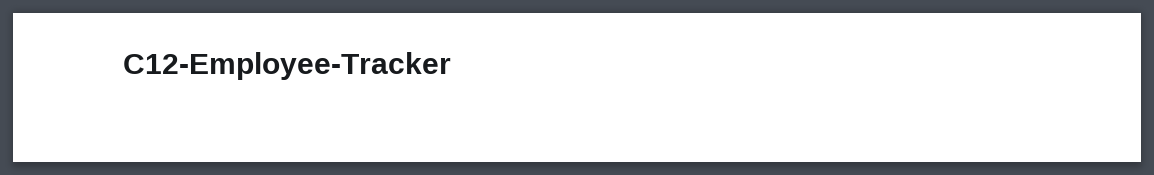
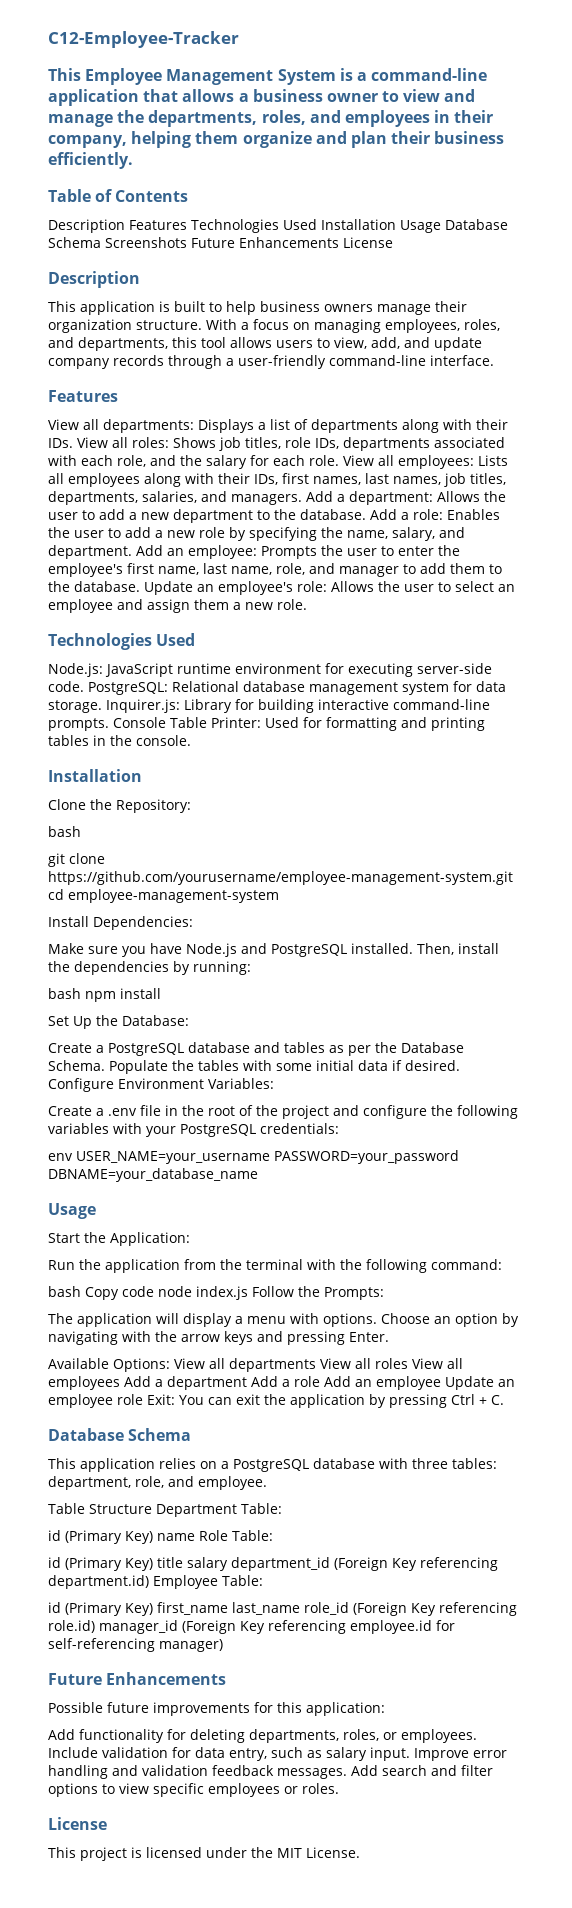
(451, 66) none -> [48,68,488,85] [48,89,476,106] [48,110,494,127] [48,131,505,148] [48,152,133,169] [48,189,189,202] [48,219,508,233] [48,237,393,248] [48,271,140,288] [48,301,467,315] [48,319,500,333] [48,337,482,351] [48,355,494,369] [48,390,118,402] [48,419,508,433] [48,437,505,451] [48,455,508,469] [48,473,506,487] [48,491,506,505] [48,509,500,523] [48,527,465,541] [48,545,460,559] [48,563,502,577] [48,581,515,595] [48,599,307,613] [48,633,196,650] [48,663,492,677] [48,681,506,695] [48,699,490,713] [48,717,485,731] [48,735,191,746] [48,769,142,782] [48,799,191,813] [48,826,81,837] [48,853,105,867] [48,871,513,885] [48,889,279,903] [48,916,193,930] [48,943,499,957] [48,961,251,975] [48,988,161,1002] [48,1015,189,1029] [48,1042,464,1056] [48,1060,460,1074] [48,1078,274,1092] [48,1105,518,1119] [48,1123,339,1137] [48,1150,459,1164] [48,1168,258,1182] [48,1203,96,1219] [48,1232,190,1246] [48,1259,502,1273] [48,1286,384,1300] [48,1313,519,1327] [48,1331,389,1345] [48,1358,463,1372] [48,1376,515,1390] [48,1394,504,1408] [48,1428,192,1441] [48,1458,497,1472] [48,1476,267,1490] [48,1503,282,1517] [48,1530,273,1544] [48,1557,498,1571] [48,1575,263,1589] [48,1602,517,1616] [48,1620,455,1634] [48,1638,223,1652] [48,1672,227,1685] [48,1702,385,1716] [48,1729,477,1743] [48,1747,507,1761] [48,1765,493,1779] [48,1783,339,1797] [48,1817,107,1830] [48,1847,360,1861] // This Employee Management System is a command-line application that allows a business owner to view and manage the departments, roles, and employees in their company, helping them organize and plan their business efficiently. // Table of Contents // Description Features Technologies Used Installation Usage Database Schema Screenshots Future Enhancements License // Description // This application is built to help business owners manage their organization structure. With a focus on managing employees, roles, and departments, this tool allows users to view, add, and update company records through a user-friendly command-line interface. // Features // View all departments: Displays a list of departments along with their IDs. View all roles: Shows job titles, role IDs, departments associated with each role, and the salary for each role. View all employees: Lists all employees along with their IDs, first names, last names, job titles, departments, salaries, and managers. Add a department: Allows the user to add a new department to the database. Add a role: Enables the user to add a new role by specifying the name, salary, and department. Add an employee: Prompts the user to enter the employee's first name, last name, role, and manager to add them to the database. Update an employee's role: Allows the user to select an employee and assign them a new role. // Technologies Used // Node.js: JavaScript runtime environment for executing server-side code. PostgreSQL: Relational database management system for data storage. Inquirer.js: Library for building interactive command-line prompts. Console Table Printer: Used for formatting and printing tables in the console. // Installation // Clone the Repository: // bash // git clone https://github.com/yourusername/employee-management-system.git cd employee-management-system // Install Dependencies: // Make sure you have Node.js and PostgreSQL installed. Then, install the dependencies by running: // bash npm install // Set Up the Database: // Create a PostgreSQL database and tables as per the Database Schema. Populate the tables with some initial data if desired. Configure Environment Variables: // Create a .env file in the root of the project and configure the following variables with your PostgreSQL credentials: // env USER_NAME=your_username PASSWORD=your_password DBNAME=your_database_name // Usage // Start the Application: // Run the application from the terminal with the following command: // bash Copy code node index.js Follow the Prompts: // The application will display a menu with options. Choose an option by navigating with the arrow keys and pressing Enter. // Available Options: View all departments View all roles View all employees Add a department Add a role Add an employee Update an employee role Exit: You can exit the application by pressing Ctrl + C. // Database Schema // This application relies on a PostgreSQL database with three tables: department, role, and employee. // Table Structure Department Table: // id (Primary Key) name Role Table: // id (Primary Key) title salary department_id (Foreign Key referencing department.id) Employee Table: // id (Primary Key) first_name last_name role_id (Foreign Key referencing role.id) manager_id (Foreign Key referencing employee.id for self-referencing manager) // Future Enhancements // Possible future improvements for this application: // Add functionality for deleting departments, roles, or employees. Include validation for data entry, such as salary input. Improve error handling and validation feedback messages. Add search and filter options to view specific employees or roles. // License // This project is licensed under the MIT License.

